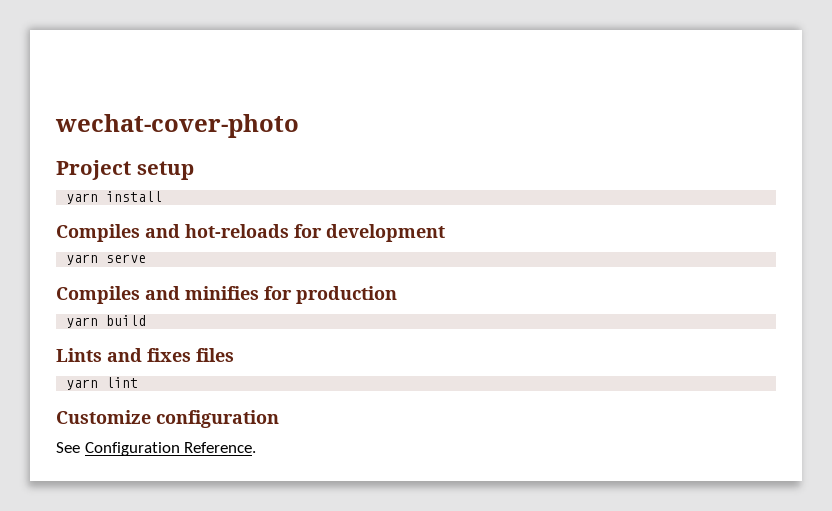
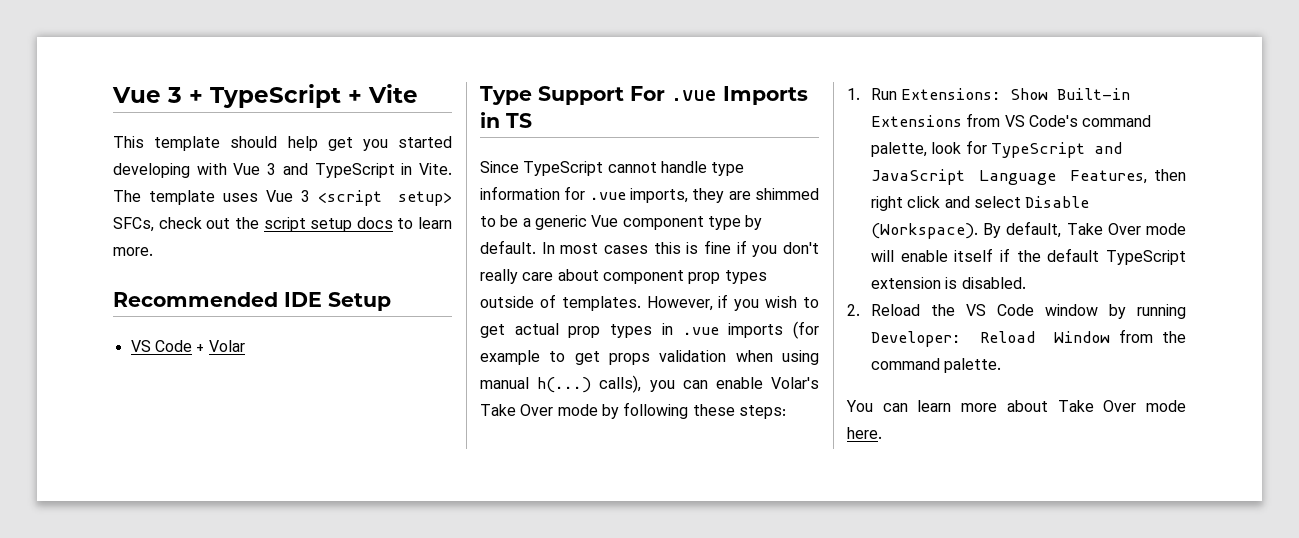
[55,114,299,138] [56,160,194,180] [66,191,163,204] [56,224,445,242] [66,254,147,265] [56,286,397,304] [66,315,147,328] [56,348,234,362] [66,377,139,390] [56,410,279,428] [56,442,257,456] wechat-cover-photo // Project setup // yarn install // Compiles and hot-reloads for development // yarn serve // Compiles and minifies for production // yarn build // Lints and fixes files // yarn lint // Customize configuration // See Configuration Reference. -> [112,84,418,108] [113,136,452,151] [113,163,452,178] [113,190,452,206] [113,217,452,232] [113,247,153,256] [113,292,391,311] [130,340,245,352] [480,86,808,105] [480,112,532,128] [480,161,745,176] [480,186,819,203] [480,215,763,230] [480,240,819,257] [480,269,767,284] [480,294,819,311] [480,321,819,339] [480,350,819,365] [480,375,819,393] [480,402,786,419] [847,88,1131,100] [871,113,1152,127] [871,140,1123,158] [871,169,1186,185] [871,196,1090,211] [871,221,1186,239] [871,248,1186,265] [871,277,1026,289] [847,304,1186,319] [871,329,1186,347] [871,358,1002,373] [846,400,1186,412] [847,427,882,439] Vue 3 + TypeScript + Vite // This template should help get you started developing with Vue 3 and TypeScript in Vite. The template uses Vue 3 <script setup> SFCs, check out the script setup docs to learn more. // Recommended IDE Setup // VS Code + Volar // Type Support For .vue Imports in TS // Since TypeScript cannot handle type information for .vue imports, they are shimmed to be a generic Vue component type by default. In most cases this is fine if you don't really care about component prop types outside of templates. However, if you wish to get actual prop types in .vue imports (for example to get props validation when using manual h(...) calls), you can enable Volar's Take Over mode by following these steps: // 1. Run Extensions: Show Built-in Extensions from VS Code's command palette, look for TypeScript and JavaScript Language Features, then right click and select Disable (Workspace). By default, Take Over mode will enable itself if the default TypeScript extension is disabled. // 2. Reload the VS Code window by running Developer: Reload Window from the command palette. // You can learn more about Take Over mode here.

